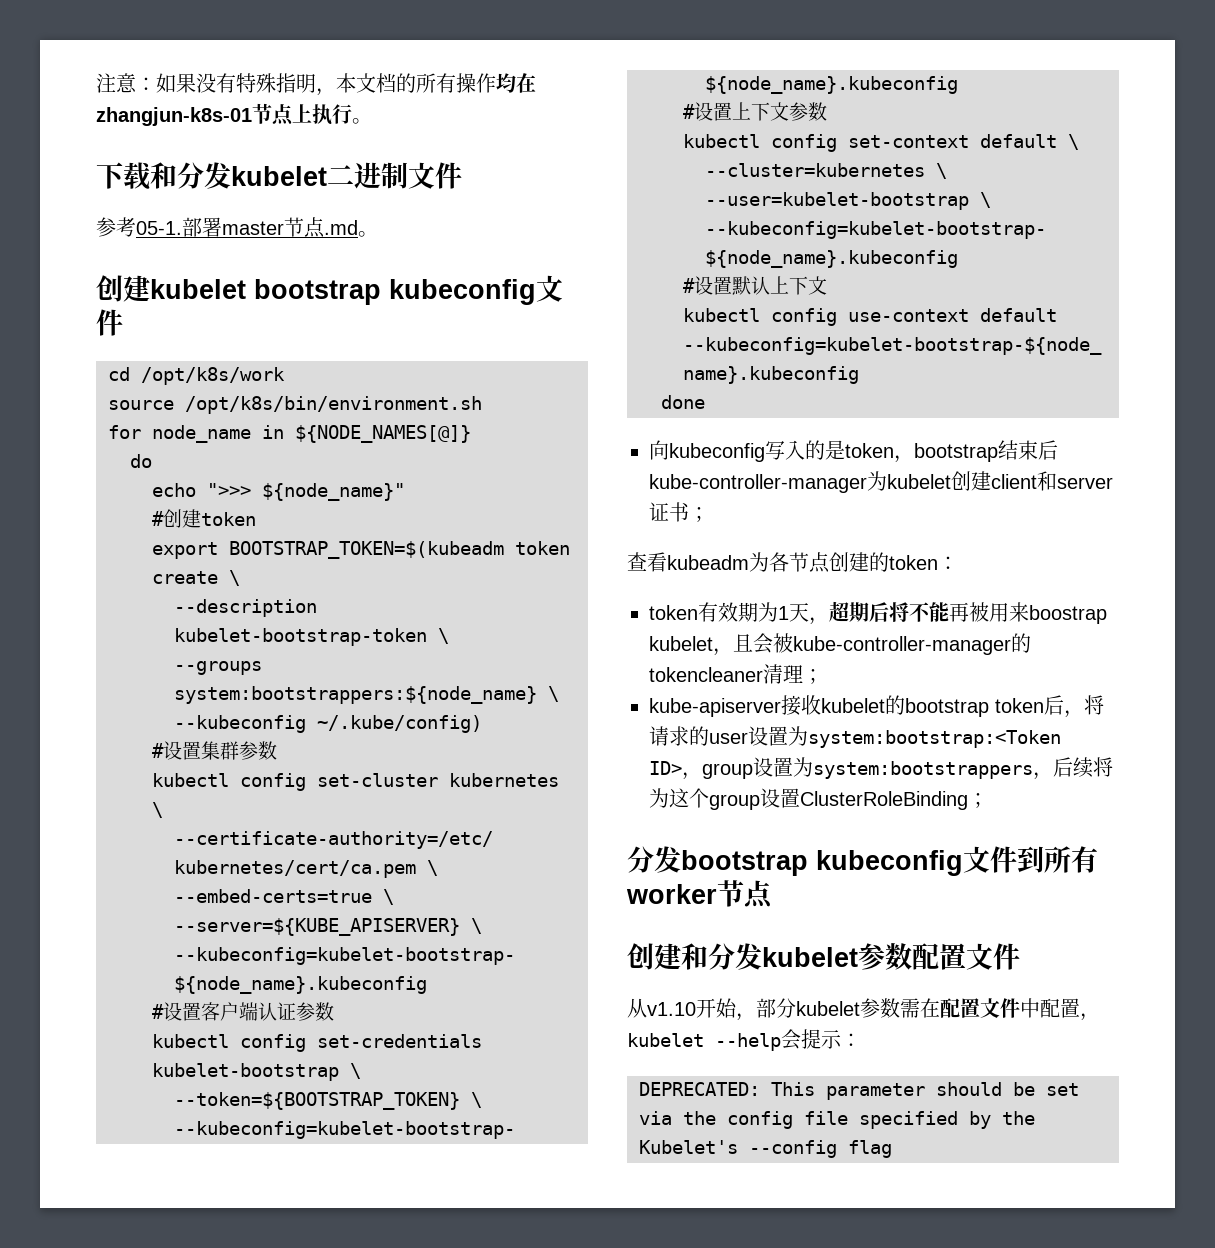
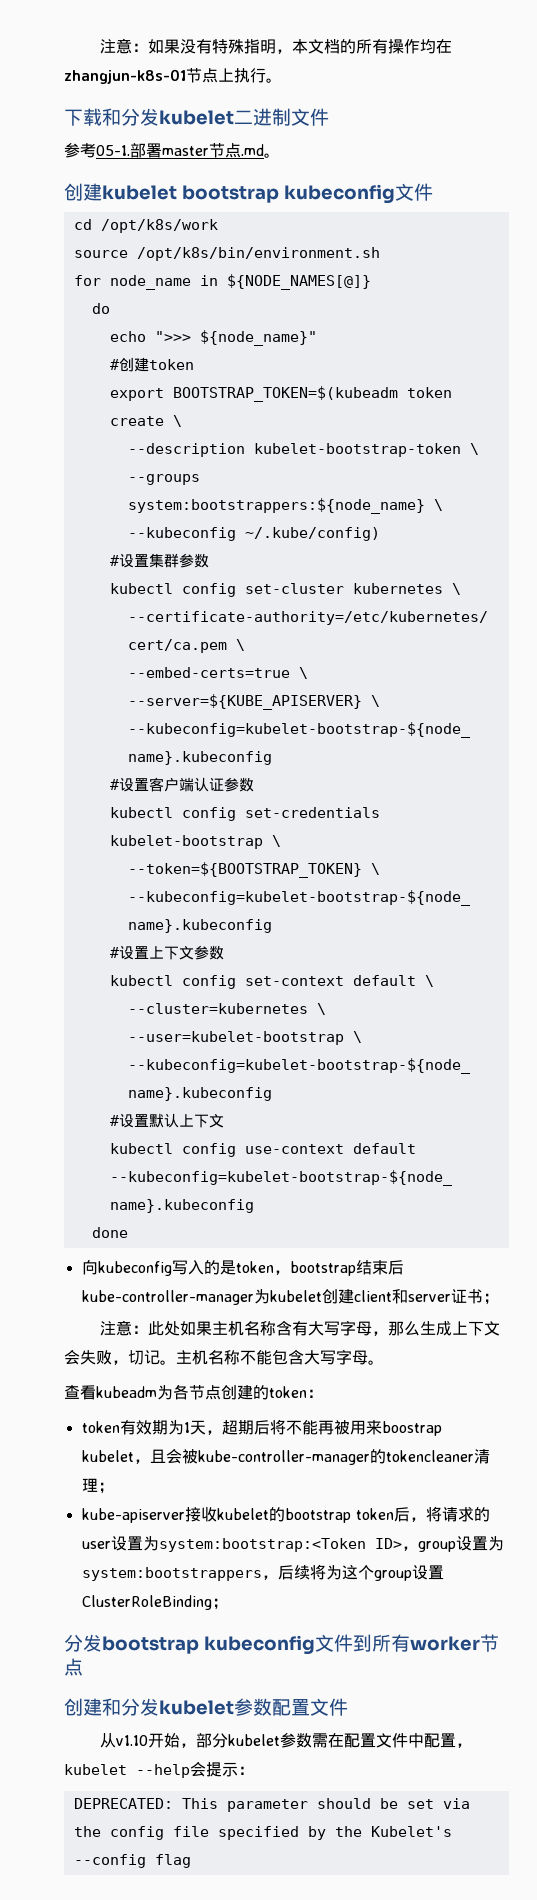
(709, 514) none -> [100,1320,501,1336] [64,1349,384,1365] // 注意：此处如果主机名称含有大写字母，那么生成上下文会失败，切记。主机名称不能包含大写字母。

